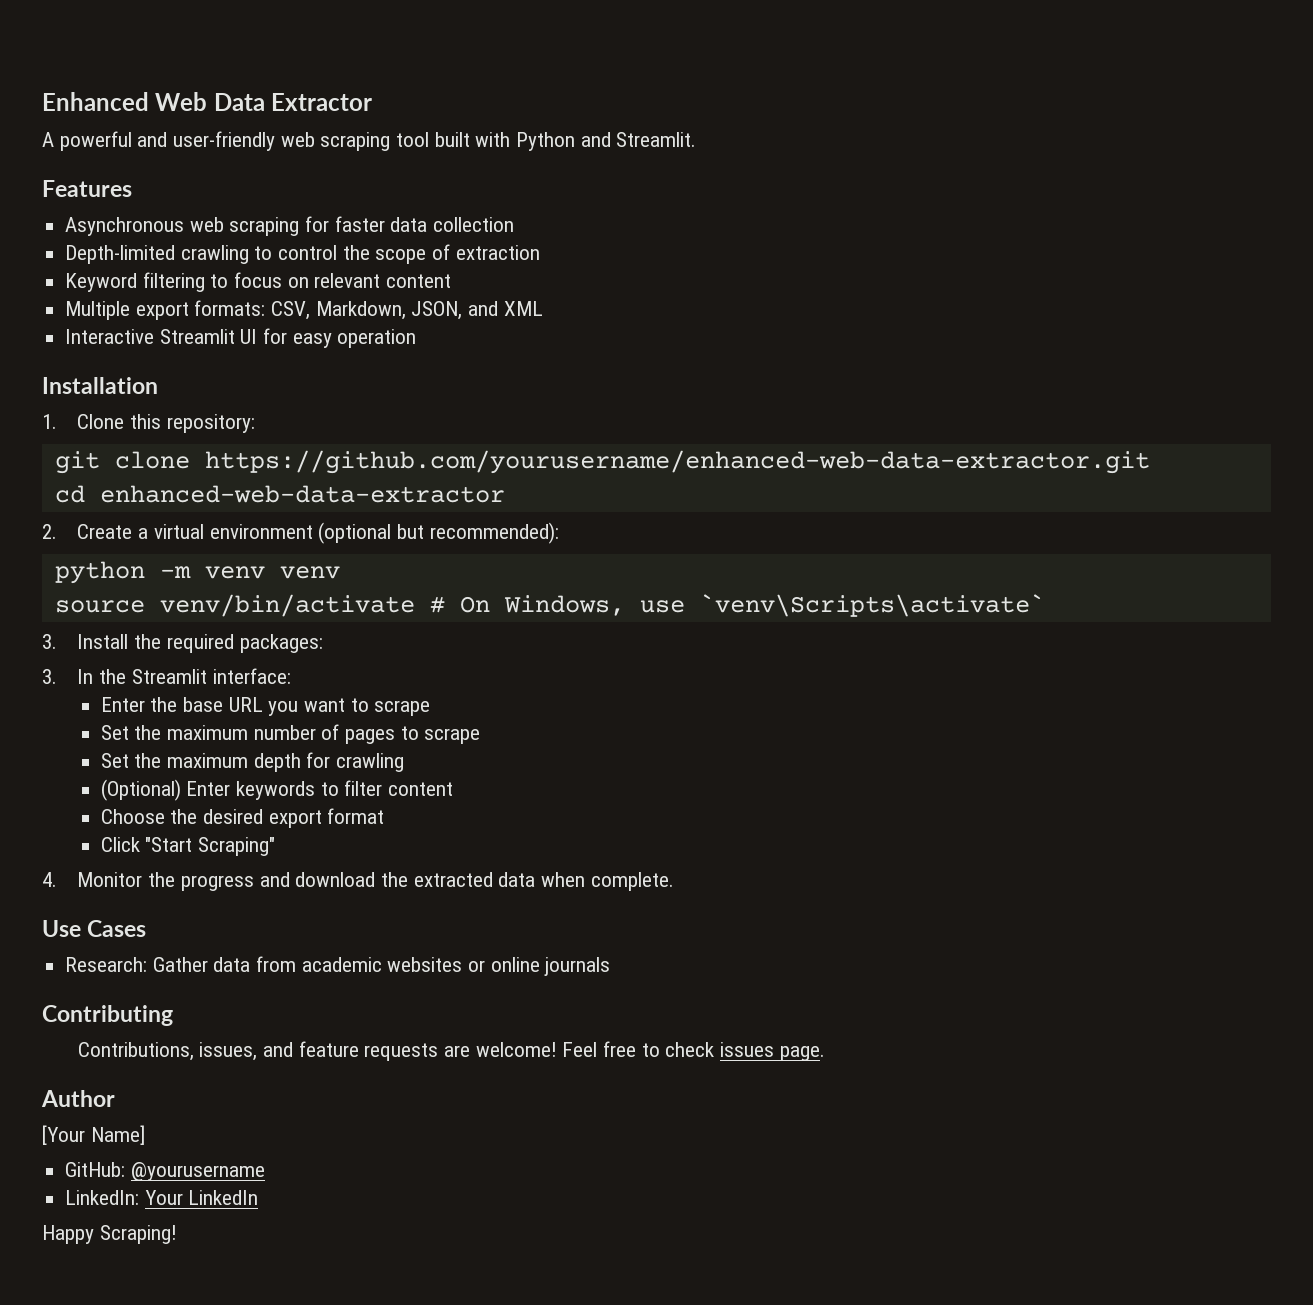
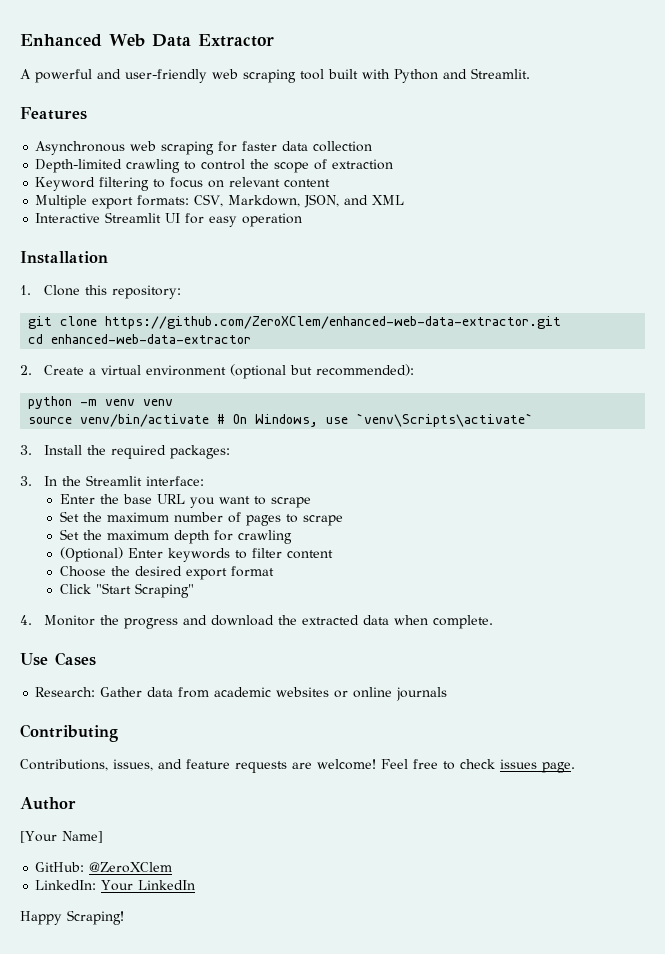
[204,450,1150,474] https://github.com/yourusername/enhanced-web-data-extractor.git -> [105,316,562,329] https://github.com/ZeroXClem/enhanced-web-data-extractor.git
[130,1162,265,1181] @yourusername -> [89,862,173,873] @ZeroXClem

